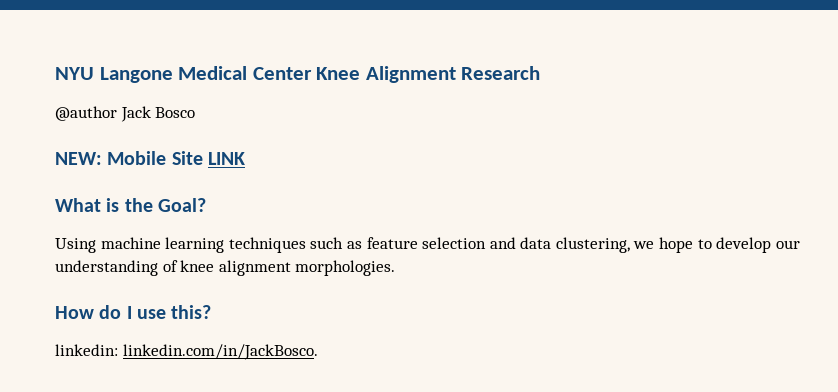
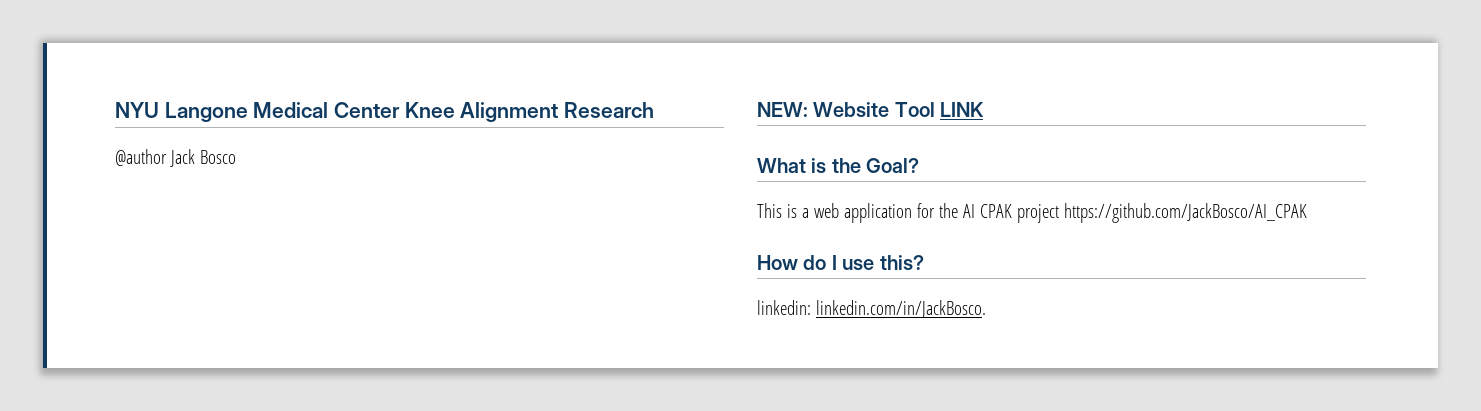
[107,151,203,165] Mobile Site -> [813,102,935,117] Website Tool
[55,237,800,253] [55,260,396,276] Using machine learning techniques such as feature selection and data clustering, we hope to develop our understanding of knee alignment morphologies. -> [757,203,1307,223] This is a web application for the AI CPAK project https://github.com/JackBosco/AI_CPAK

